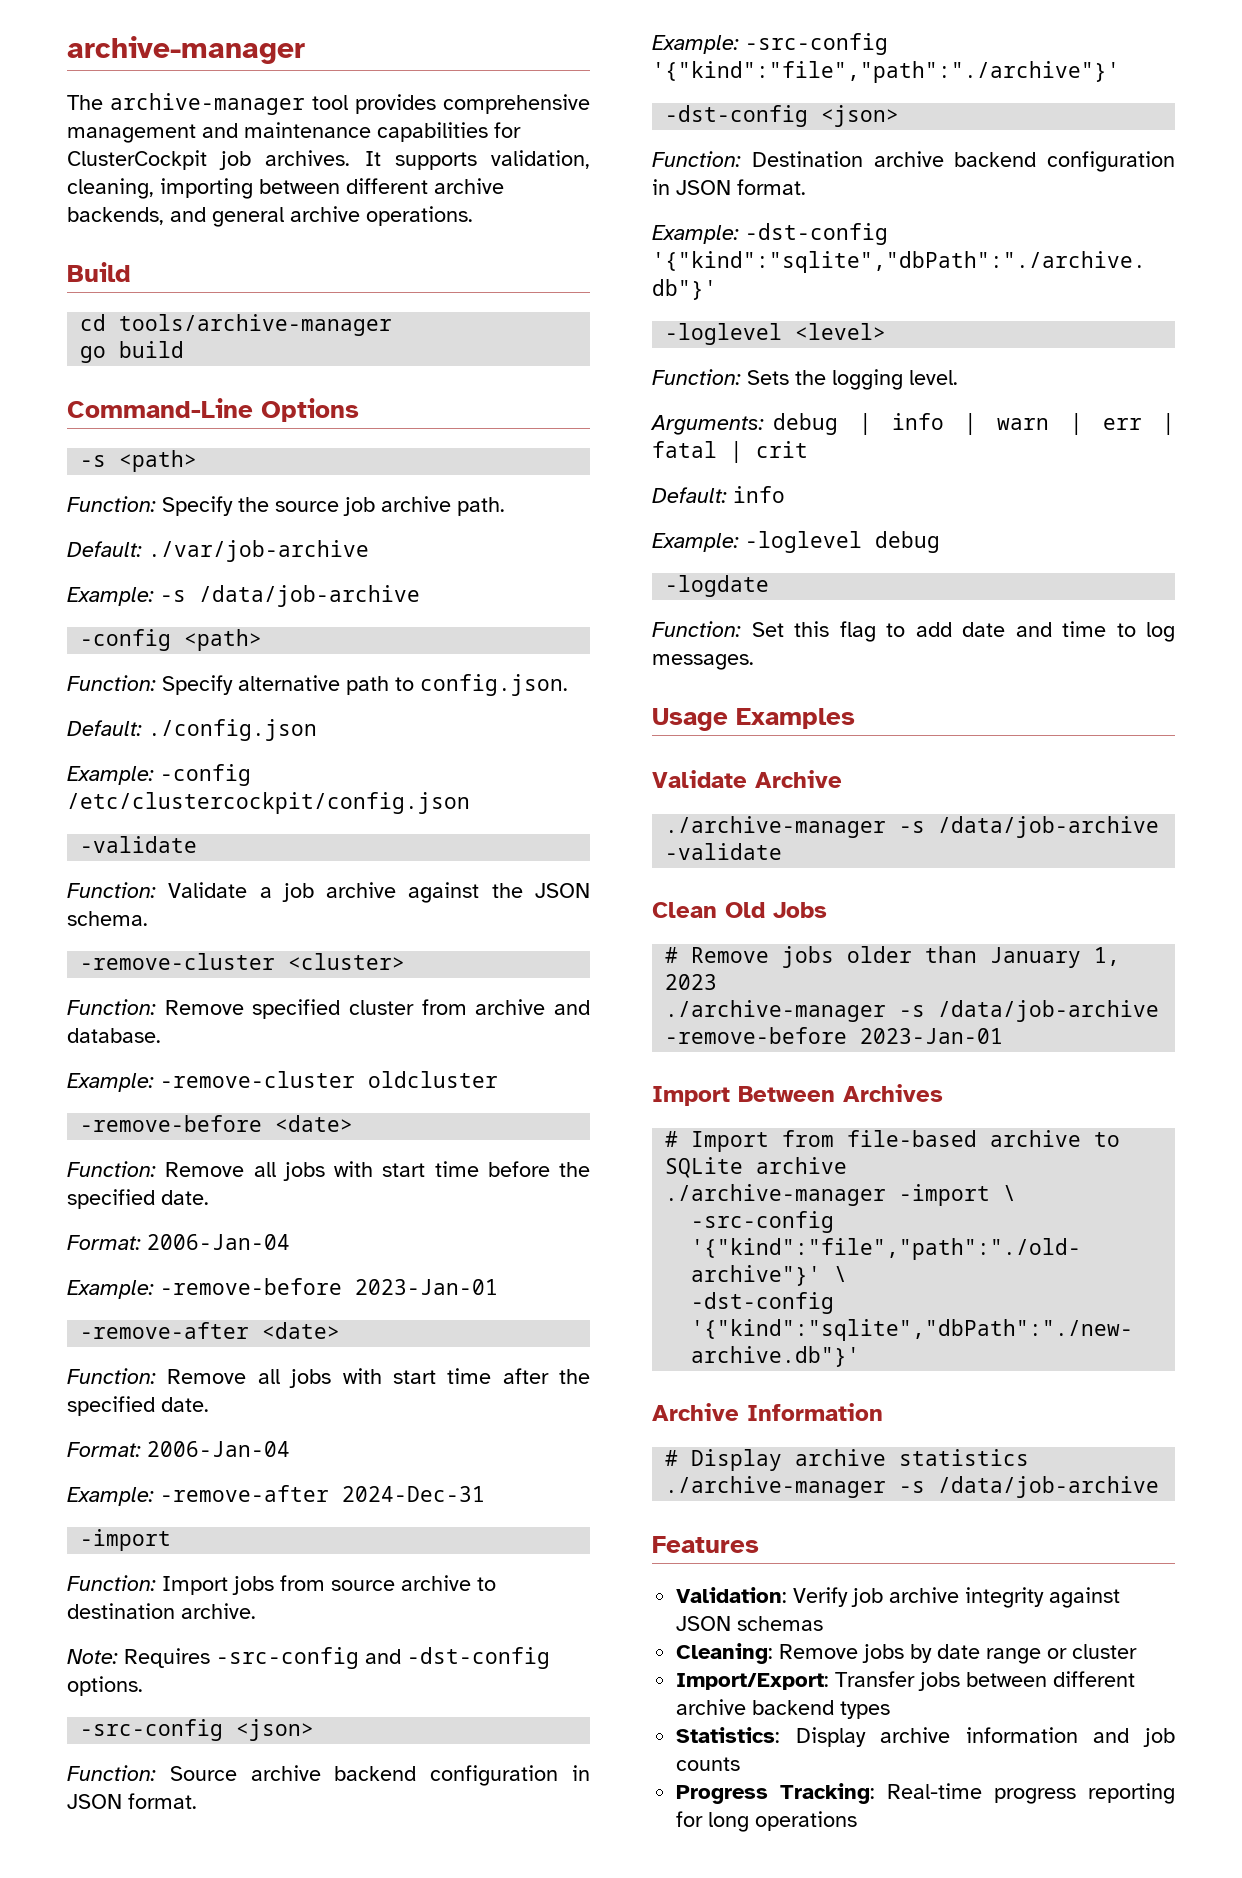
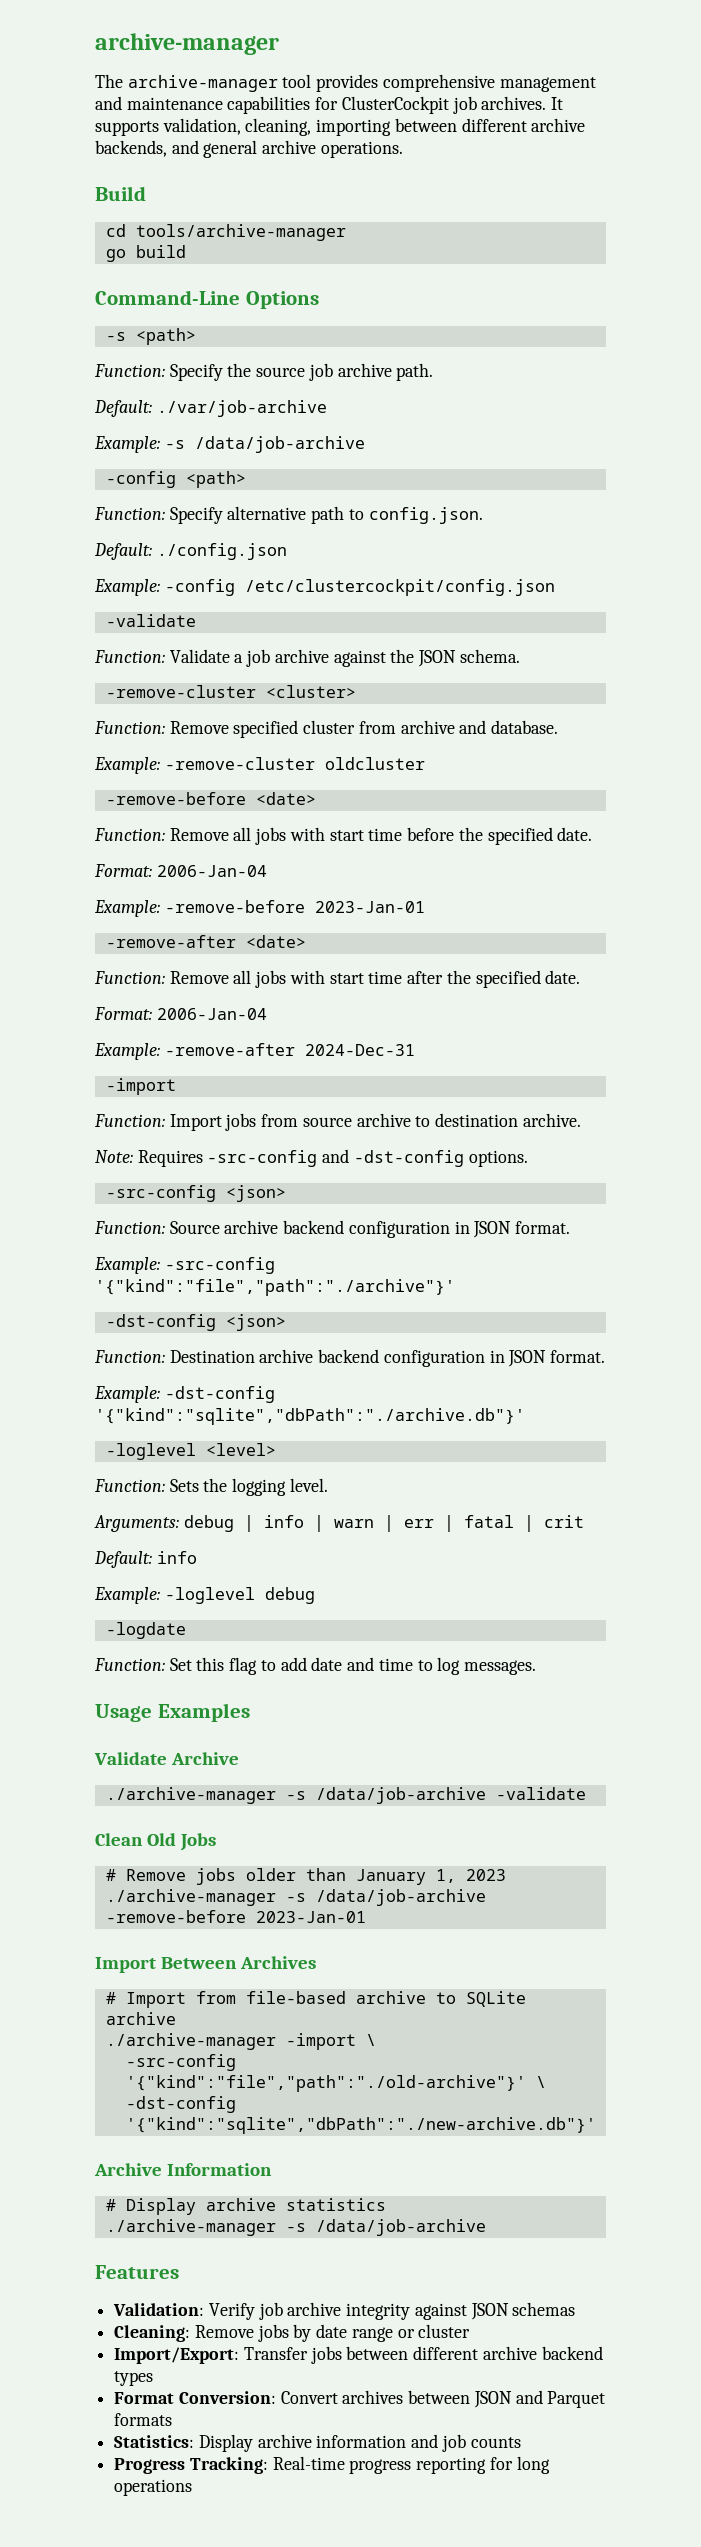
(891, 1710) none -> [114,2390,606,2408] [114,2413,173,2426] // Format Conversion: Convert archives between JSON and Parquet formats

